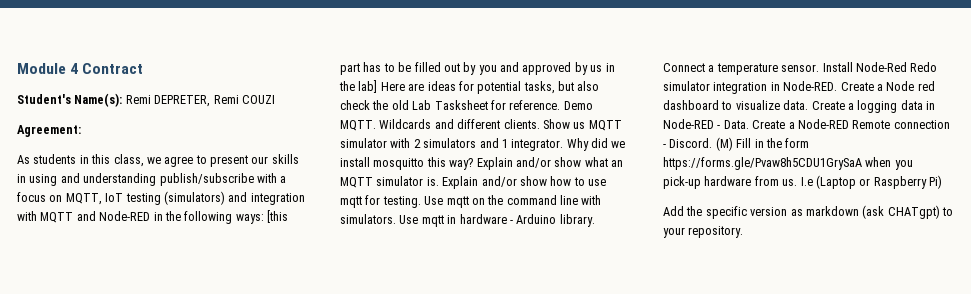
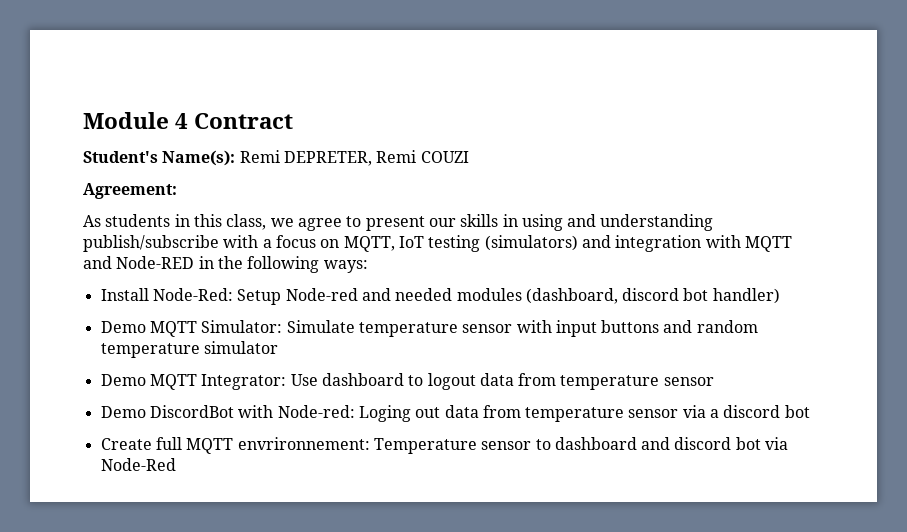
[267,210,288,223] [340,62,615,75] [339,80,600,94] [340,100,593,110] [340,119,622,131] [340,138,626,151] [340,157,623,170] [340,176,606,189] [340,195,602,208] [340,214,595,227] [663,62,938,75] [663,81,935,94] [663,100,935,113] [663,119,950,129] [663,137,810,151] [663,157,913,170] [663,175,942,189] [663,205,953,219] [663,226,744,238] [this part has to be filled out by you and approved by us in the lab] Here are ideas for potential tasks, but also check the old Lab Tasksheet for reference. Demo MQTT. Wildcards and different clients. Show us MQTT simulator with 2 simulators and 1 integrator. Why did we install mosquitto this way? Explain and/or show what an MQTT simulator is. Explain and/or show how to use mqtt for testing. Use mqtt on the command line with simulators. Use mqtt in hardware - Arduino library. Connect a temperature sensor. Install Node-Red Redo simulator integration in Node-RED. Create a Node red dashboard to visualize data. Create a logging data in Node-RED - Data. Create a Node-RED Remote connection - Discord. (M) Fill in the form https://forms.gle/Pvaw8h5CDU1GrySaA when you pick-up hardware from us. I.e (Laptop or Raspberry Pi) // Add the specific version as markdown (ask CHATgpt) to your repository. -> [100,288,780,305] [100,320,758,337] [100,341,278,358] [100,373,714,390] [100,405,810,422] [100,437,789,454] [100,458,176,471] // Install Node-Red: Setup Node-red and needed modules (dashboard, discord bot handler) // Demo MQTT Simulator: Simulate temperature sensor with input buttons and random temperature simulator // Demo MQTT Integrator: Use dashboard to logout data from temperature sensor // Demo DiscordBot with Node-red: Loging out data from temperature sensor via a discord bot // Create full MQTT envrironnement: Temperature sensor to dashboard and discord bot via Node-Red

